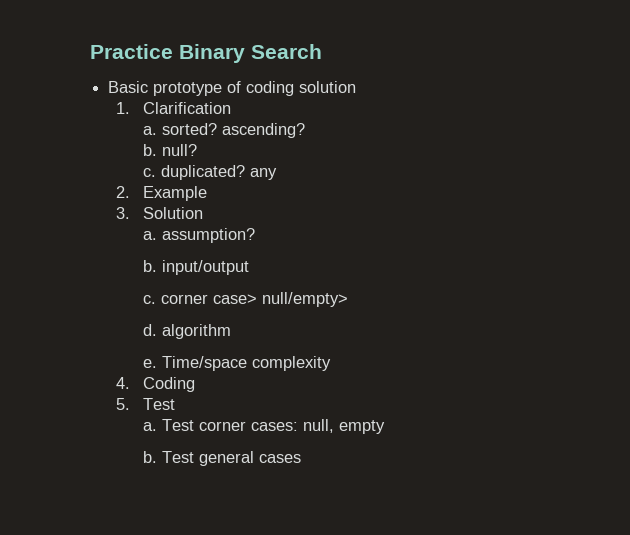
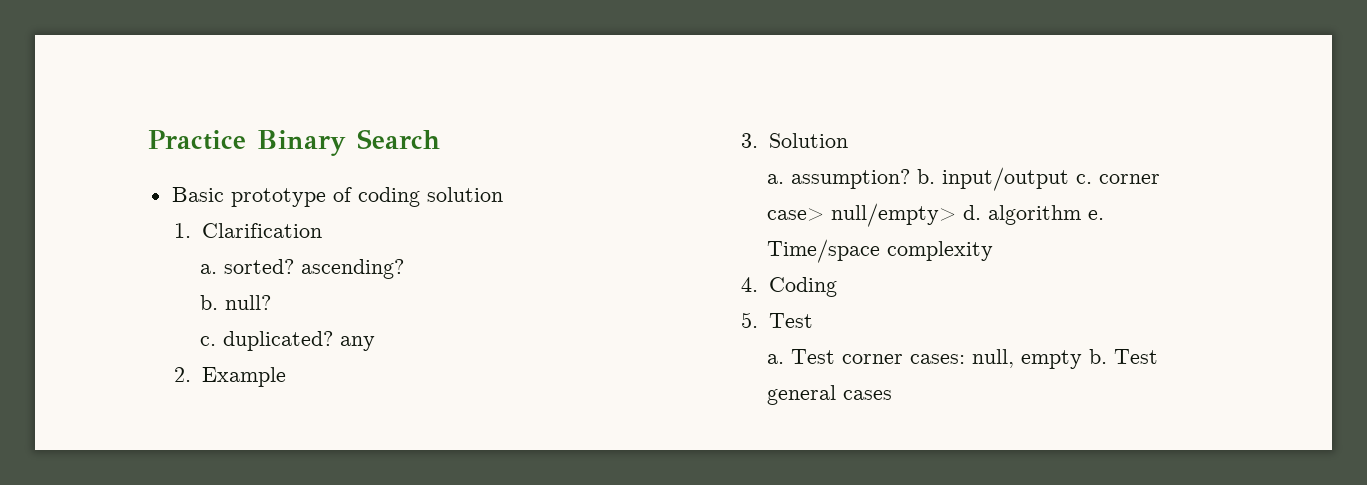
(255, 235) // -> (911, 179) none
(249, 267) // -> (1070, 179) none
(348, 299) // -> (957, 215) none
(231, 331) // -> (1082, 215) none
(385, 427) // -> (1083, 359) none

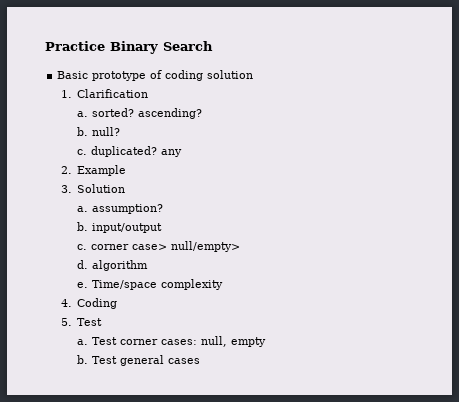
(911, 179) none -> (163, 209) //
(1070, 179) none -> (162, 228) //
(957, 215) none -> (240, 246) //
(1082, 215) none -> (148, 265) //
(1083, 359) none -> (266, 342) //

